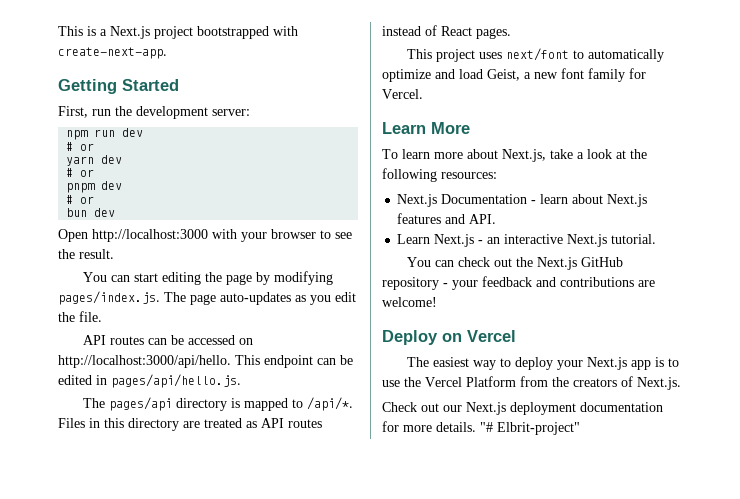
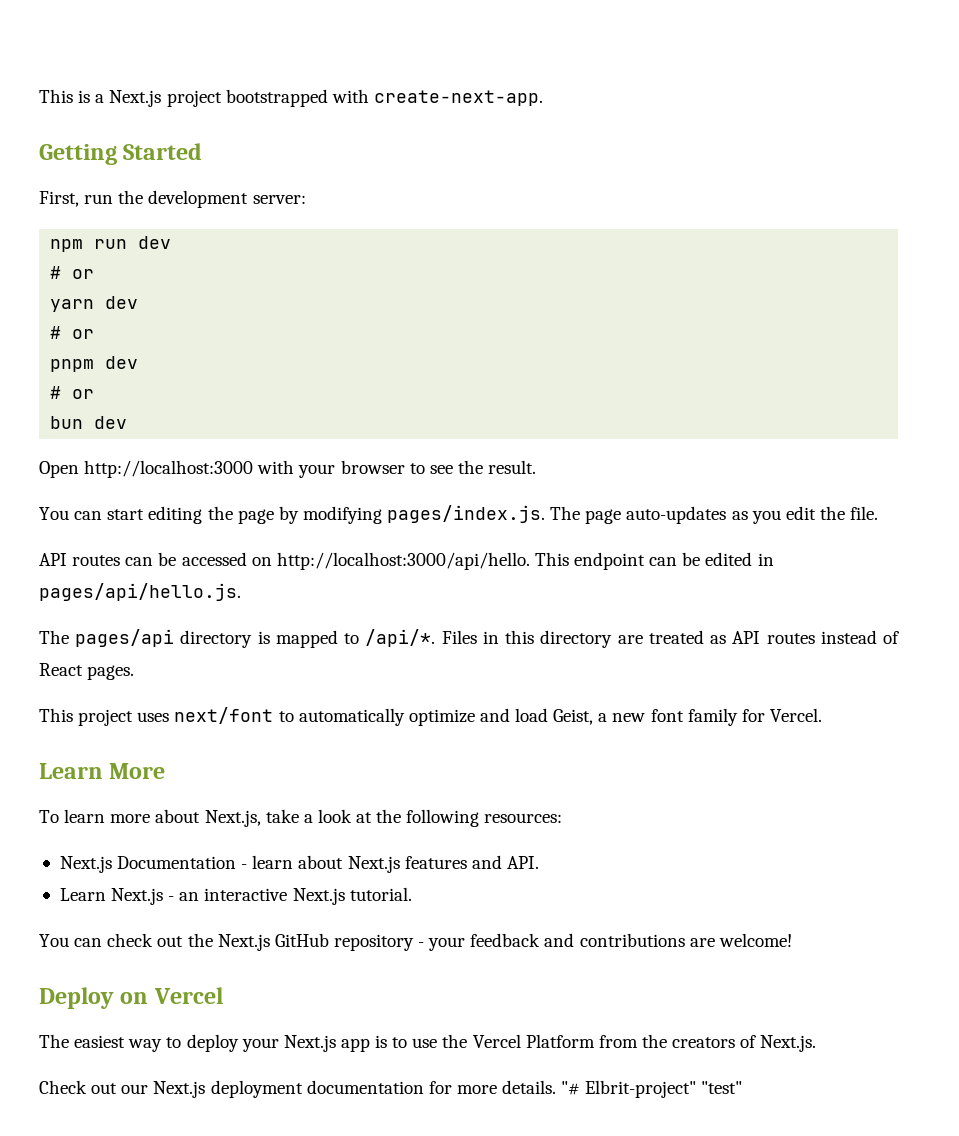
(580, 428) none -> [701,1081,743,1094] "test"

